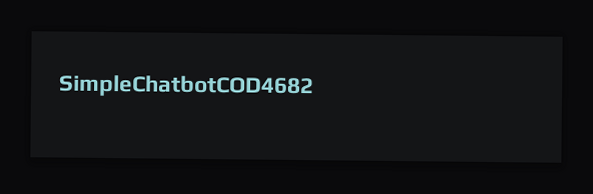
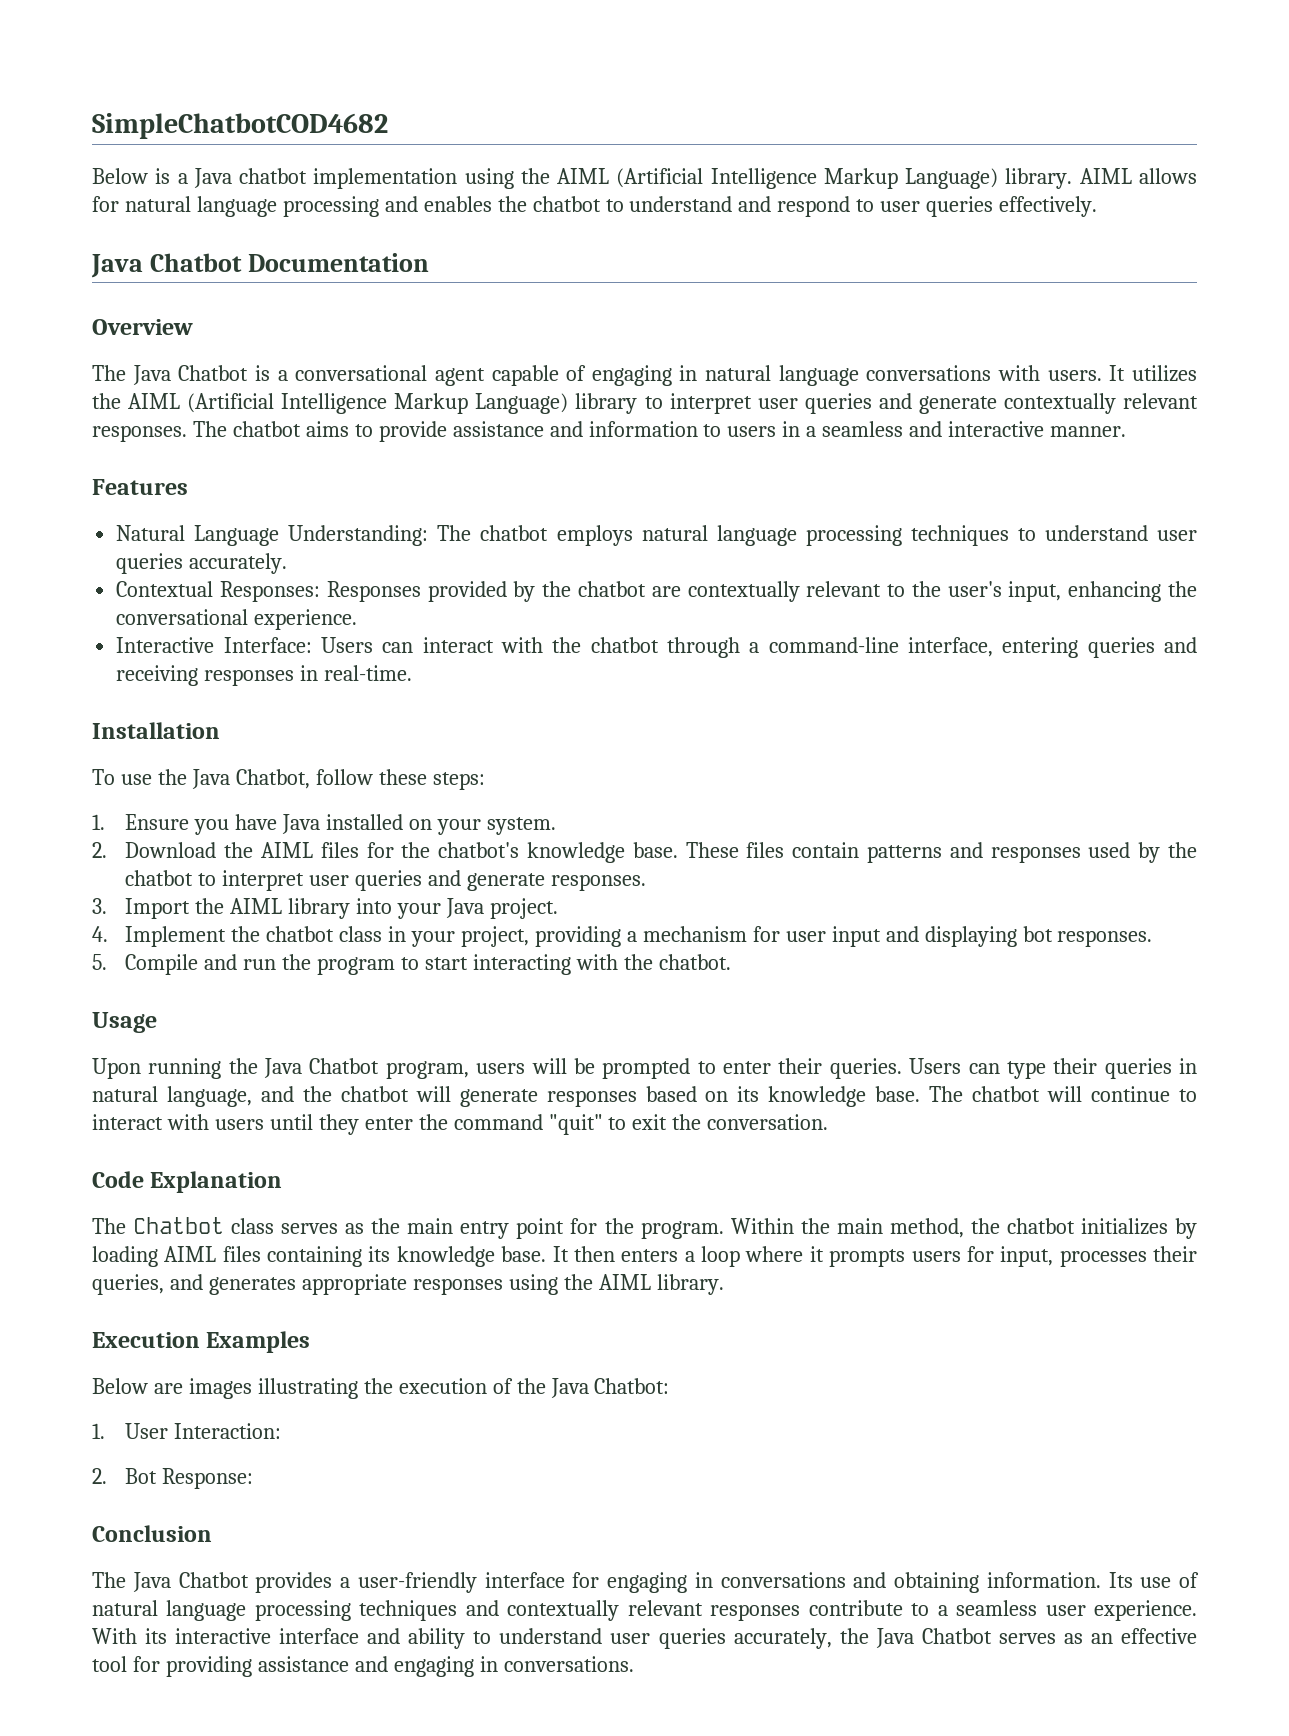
(314, 86) none -> [92,168,1197,189] [92,196,1098,217] [91,253,429,278] [92,319,193,335] [92,365,1197,386] [92,393,1198,414] [92,421,1127,442] [92,479,188,495] [116,525,1198,546] [116,553,288,574] [116,581,1197,602] [116,609,358,630] [116,637,1197,658] [116,665,413,686] [92,722,220,739] [92,769,485,790] [92,814,556,835] [92,842,1197,863] [125,870,646,891] [92,898,558,919] [92,926,1153,947] [92,954,731,975] [92,1012,157,1033] [92,1058,1197,1079] [92,1086,1198,1107] [92,1114,829,1135] [92,1171,283,1193] [92,1217,1198,1239] [92,1246,1197,1267] [92,1274,724,1295] [92,1331,311,1353] [92,1378,670,1399] [92,1423,282,1439] [92,1468,254,1489] [92,1525,212,1542] [92,1572,1199,1593] [92,1600,1197,1621] [92,1628,1197,1649] [92,1656,634,1677] // Below is a Java chatbot implementation using the AIML (Artificial Intelligence Markup Language) library. AIML allows for natural language processing and enables the chatbot to understand and respond to user queries effectively. // Java Chatbot Documentation // Overview // The Java Chatbot is a conversational agent capable of engaging in natural language conversations with users. It utilizes the AIML (Artificial Intelligence Markup Language) library to interpret user queries and generate contextually relevant responses. The chatbot aims to provide assistance and information to users in a seamless and interactive manner. // Features // Natural Language Understanding: The chatbot employs natural language processing techniques to understand user queries accurately. // Contextual Responses: Responses provided by the chatbot are contextually relevant to the user's input, enhancing the conversational experience. // Interactive Interface: Users can interact with the chatbot through a command-line interface, entering queries and receiving responses in real-time. // Installation // To use the Java Chatbot, follow these steps: // 1. Ensure you have Java installed on your system. // 2. Download the AIML files for the chatbot's knowledge base. These files contain patterns and responses used by the chatbot to interpret user queries and generate responses. // 3. Import the AIML library into your Java project. // 4. Implement the chatbot class in your project, providing a mechanism for user input and displaying bot responses. // 5. Compile and run the program to start interacting with the chatbot. // Usage // Upon running the Java Chatbot program, users will be prompted to enter their queries. Users can type their queries in natural language, and the chatbot will generate responses based on its knowledge base. The chatbot will continue to interact with users until they enter the command "quit" to exit the conversation. // Code Explanation // The Chatbot class serves as the main entry point for the program. Within the main method, the chatbot initializes by loading AIML files containing its knowledge base. It then enters a loop where it prompts users for input, processes their queries, and generates appropriate responses using the AIML library. // Execution Examples // Below are images illustrating the execution of the Java Chatbot: // 1. User Interaction: // 2. Bot Response: // Conclusion // The Java Chatbot provides a user-friendly interface for engaging in conversations and obtaining information. Its use of natural language processing techniques and contextually relevant responses contribute to a seamless user experience. With its interactive interface and ability to understand user queries accurately, the Java Chatbot serves as an effective tool for providing assistance and engaging in conversations.

